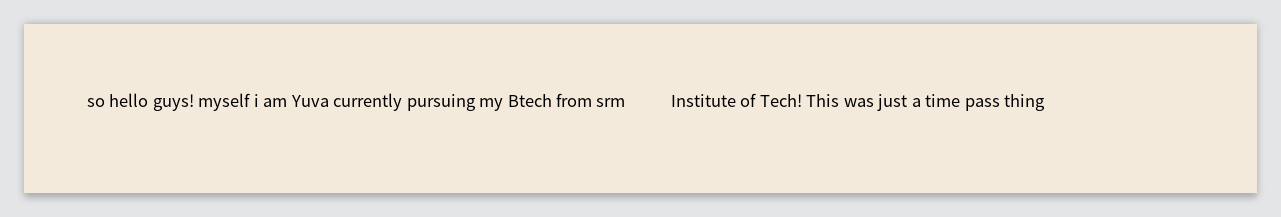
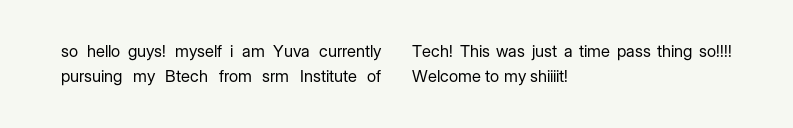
(1046, 102) none -> [699,45,732,57] [412,70,569,86] so!!!! Welcome to my shiiiit!

